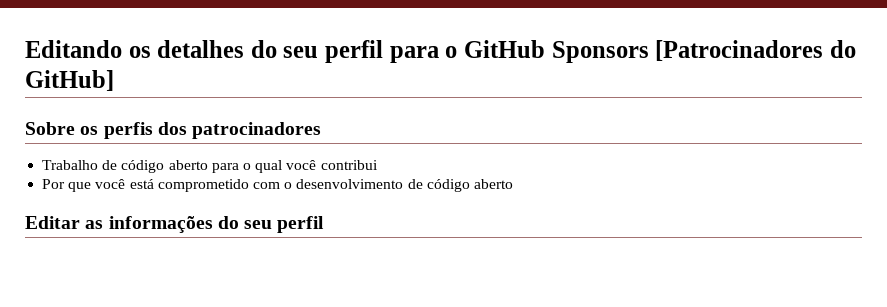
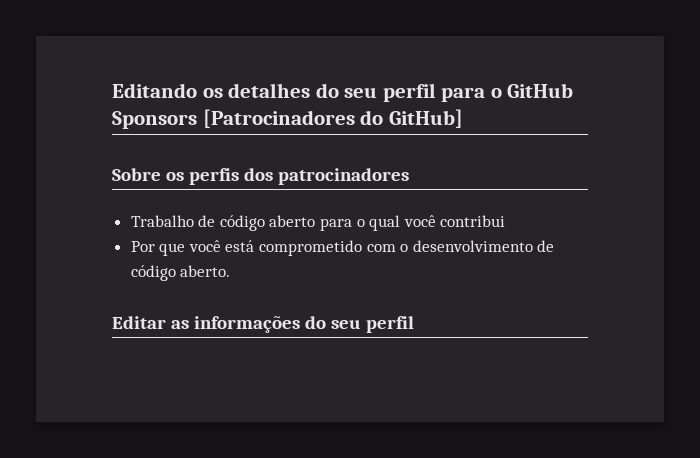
[473,179,513,189] aberto -> [180,265,231,277] aberto.

